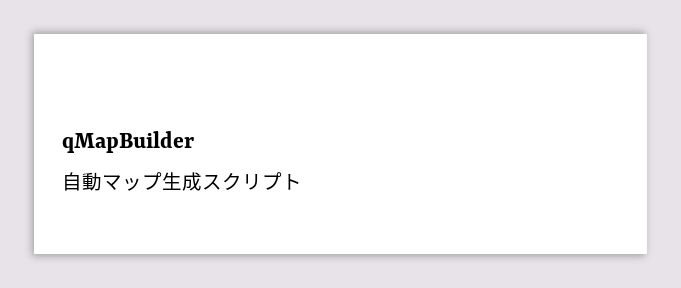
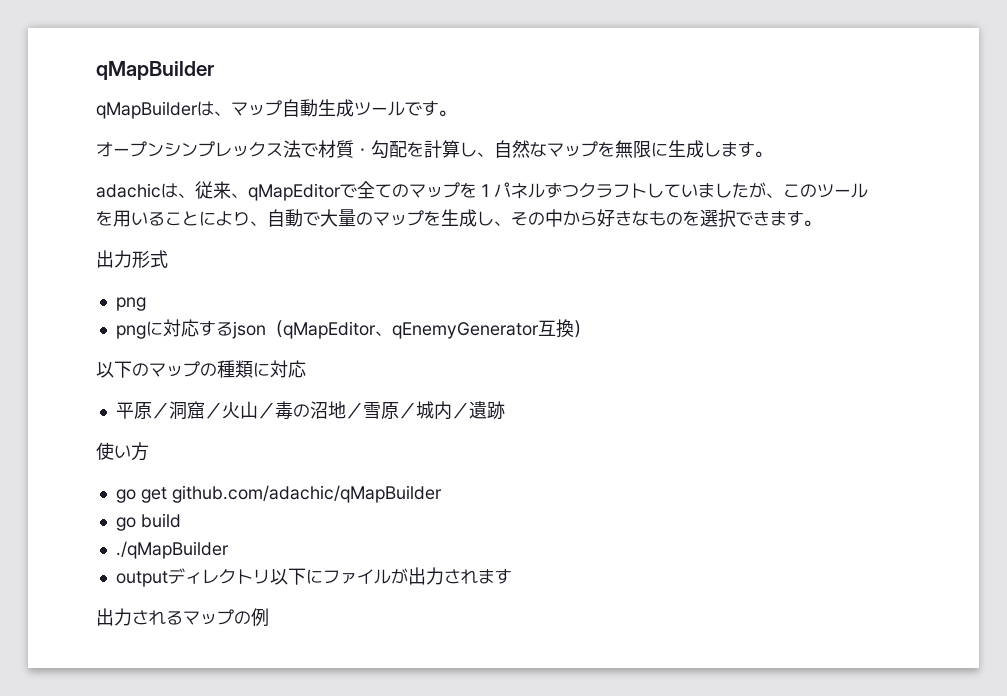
[62,172,302,191] 自動マップ生成スクリプト -> [96,99,456,119] [96,140,772,159] [96,181,868,201] [96,209,821,228] [96,250,168,268] [115,297,146,311] [115,319,591,339] [96,360,306,378] [115,401,505,420] [96,442,149,461] [115,485,442,503] [115,513,181,531] [115,541,229,559] [115,567,512,587] [96,608,269,627] qMapBuilderは、マップ自動生成ツールです。 // オープンシンプレックス法で材質・勾配を計算し、自然なマップを無限に生成します。 // adachicは、従来、qMapEditorで全てのマップを１パネルずつクラフトしていましたが、このツールを用いることにより、自動で大量のマップを生成し、その中から好きなものを選択できます。 // 出力形式 // png // pngに対応するjson（qMapEditor、qEnemyGenerator互換） // 以下のマップの種類に対応 // 平原／洞窟／火山／毒の沼地／雪原／城内／遺跡 // 使い方 // go get github.com/adachic/qMapBuilder // go build // ./qMapBuilder // outputディレクトリ以下にファイルが出力されます // 出力されるマップの例

